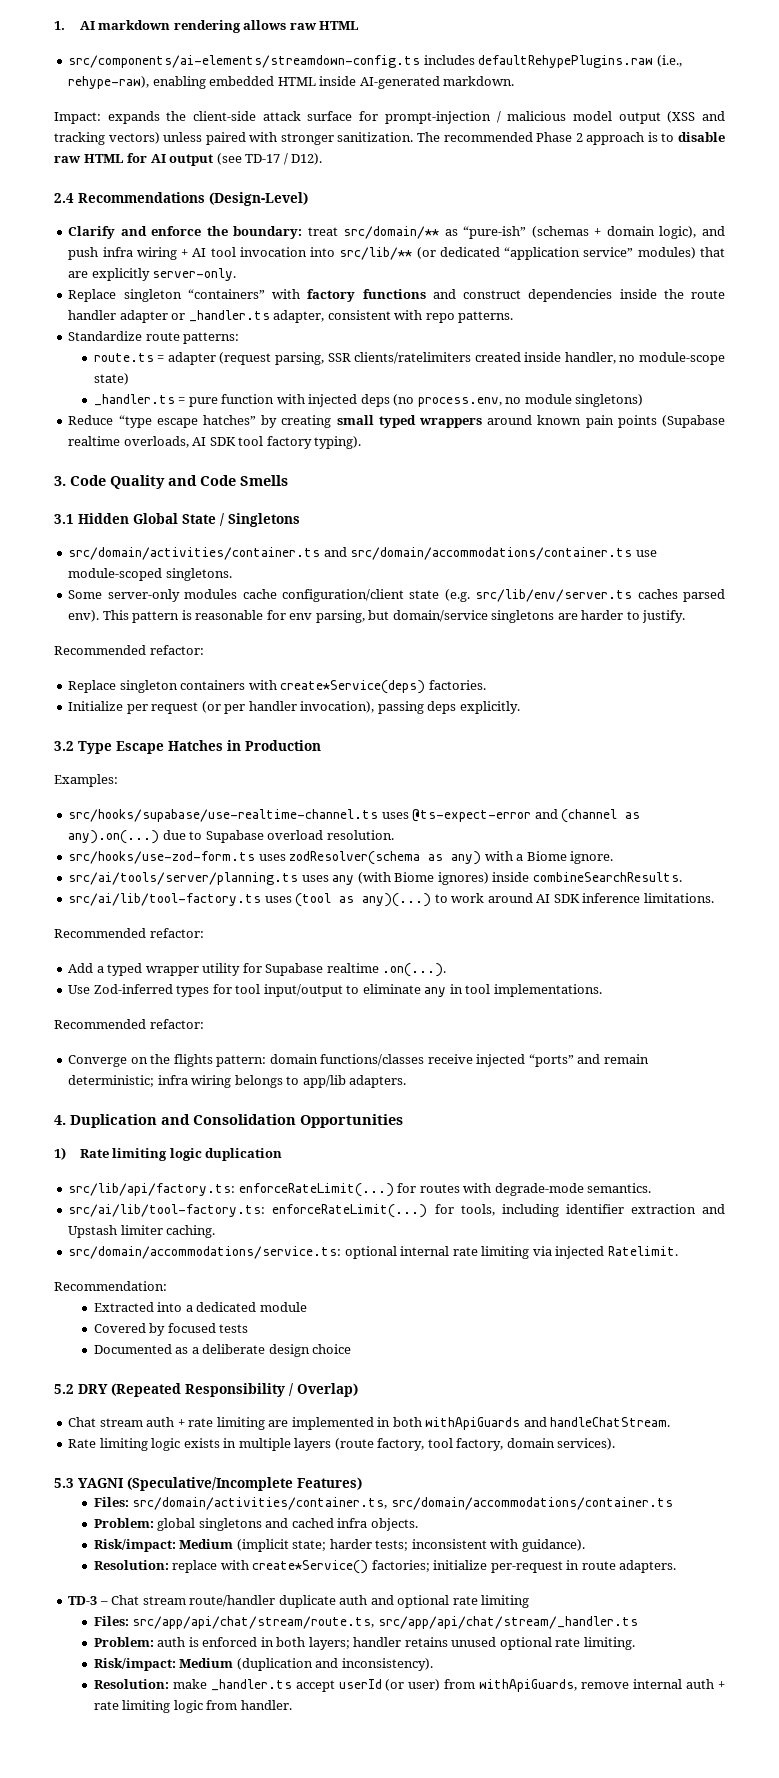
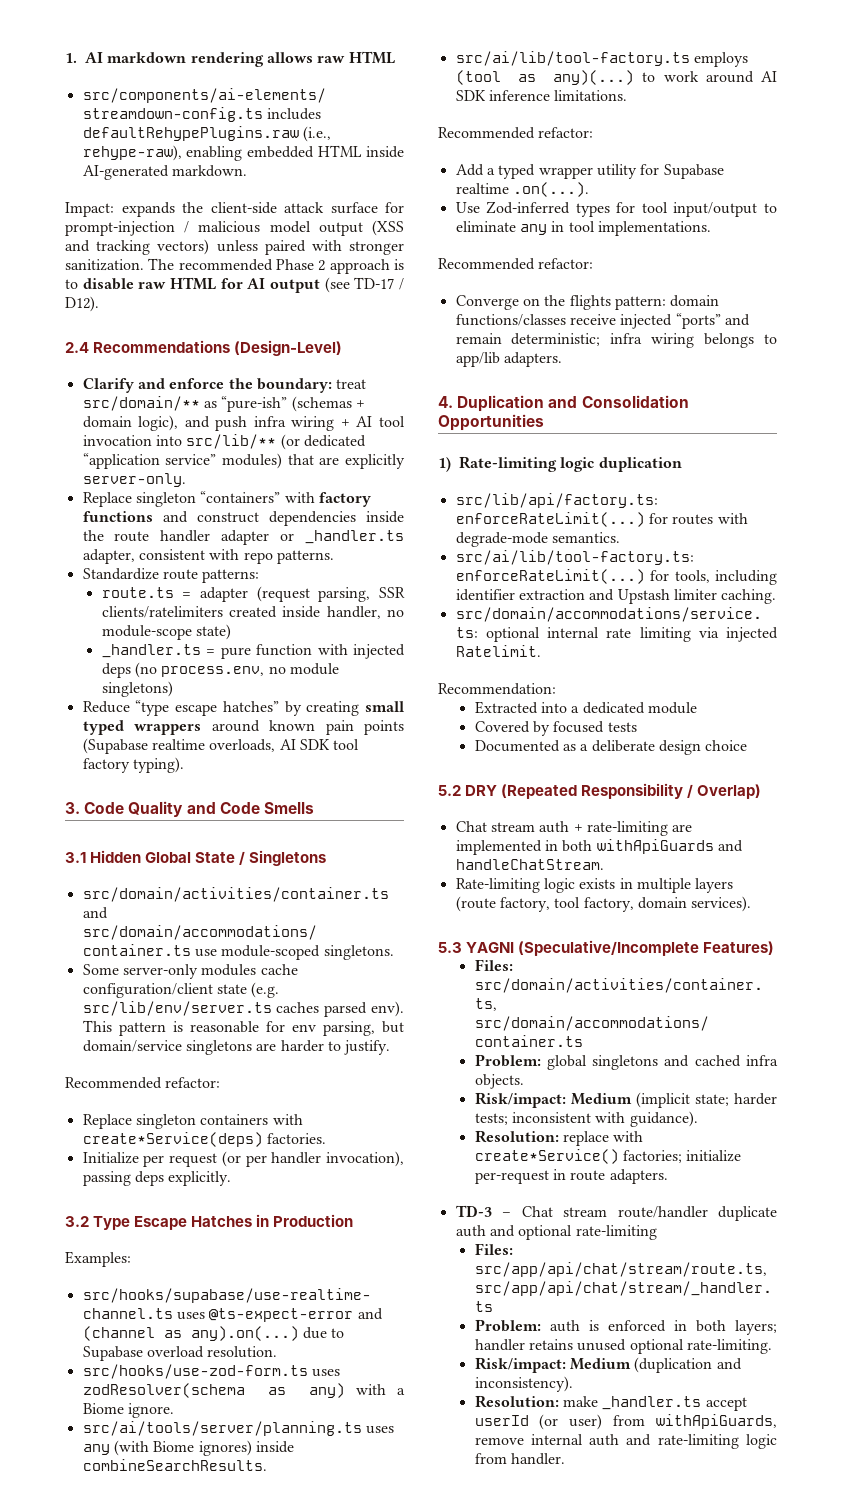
[264,896,292,903] uses -> [693,52,748,67] employs
[79,1148,168,1161] Rate limiting -> [459,456,557,472] Rate-limiting
[188,1417,265,1430] rate limiting -> [586,821,668,836] rate-limiting
[68,1438,148,1451] Rate limiting -> [455,878,540,893] Rate-limiting
[452,1595,530,1608] rate limiting -> [575,1225,657,1240] rate-limiting
[555,1637,635,1650] rate limiting. -> [686,1339,772,1354] rate-limiting.
[718,1681,725,1689] [93,1700,171,1713] + rate limiting -> [626,1434,739,1449] and rate-limiting

